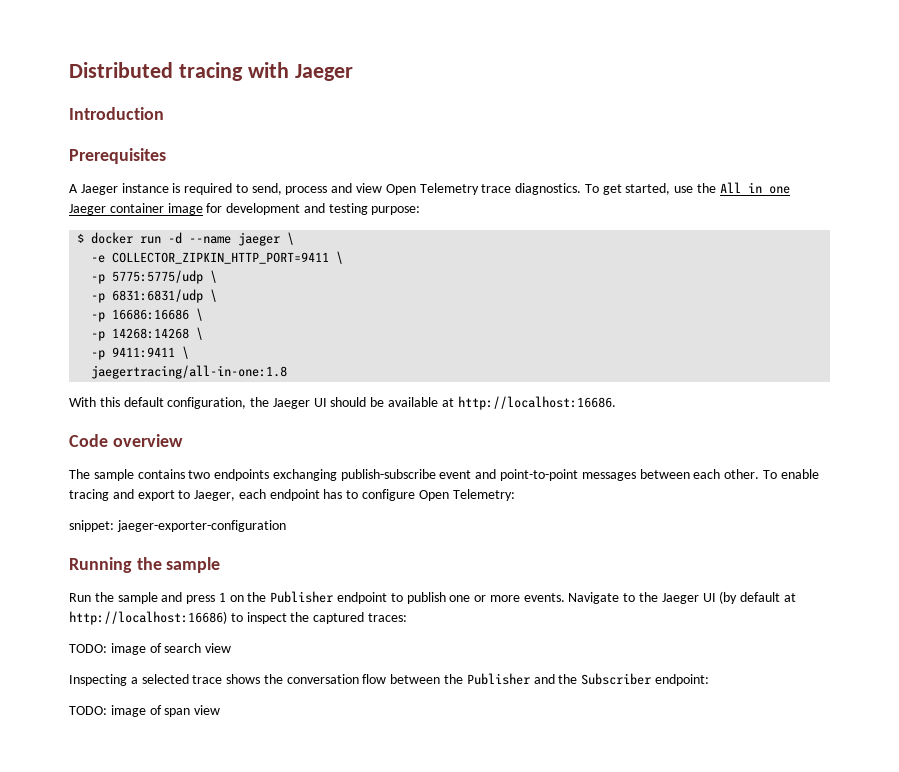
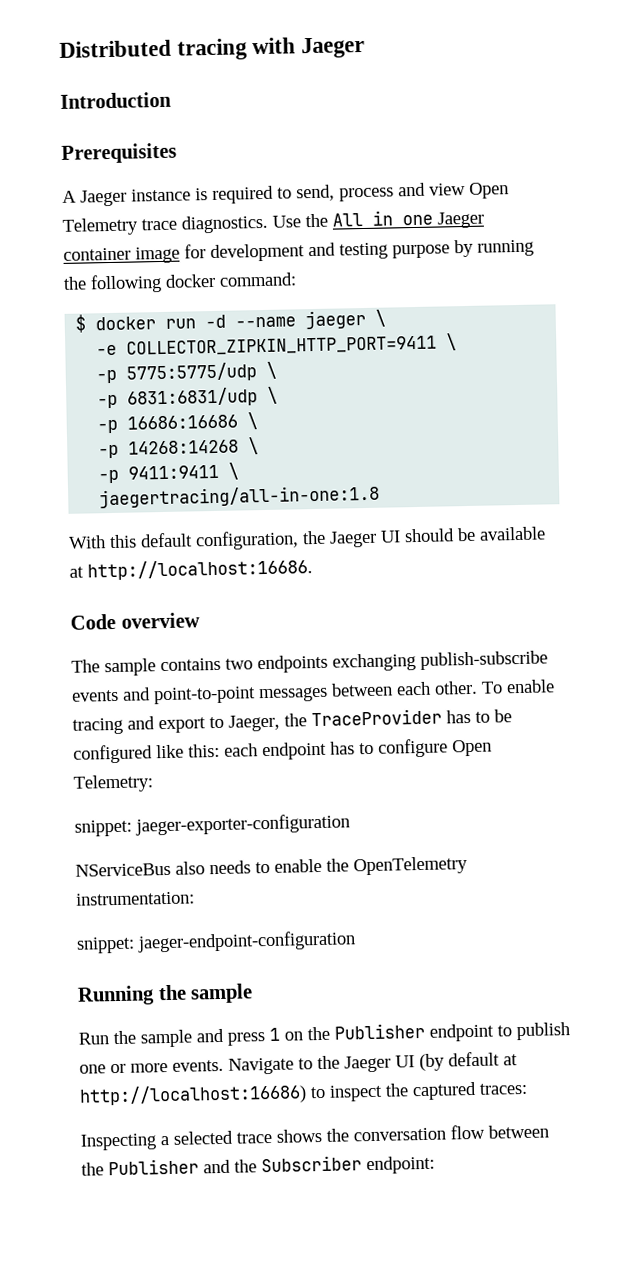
[584,183,694,195] To get started, use -> [272,215,301,228] Use
[371,206,421,215] purpose: -> [392,239,534,259] [63,272,297,294] purpose by running the following docker command:
[439,470,472,479] event -> [72,689,119,702] events
(236, 495) none -> [284,708,512,727] [73,743,220,764] the TraceProvider has to be configured like this:
(286, 526) none -> [75,856,468,877] [76,891,195,906] [76,930,356,954] // NServiceBus also needs to enable the OpenTelemetry instrumentation: // snippet: jaeger-endpoint-configuration
[69,643,232,655] // TODO: image of search view -> (528, 1088) none
[69,705,221,717] // TODO: image of span view -> (435, 1165) none

